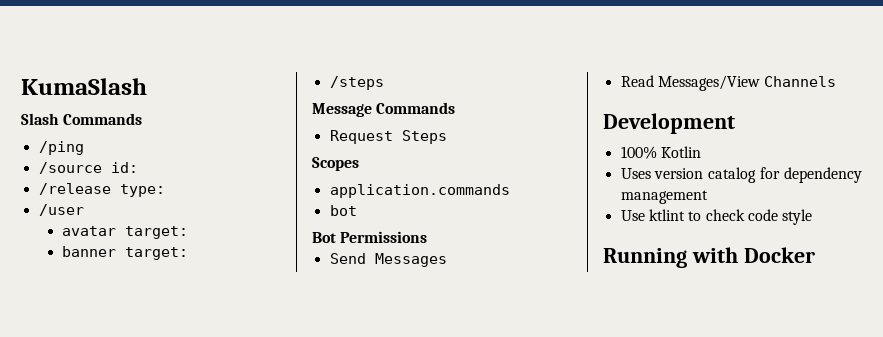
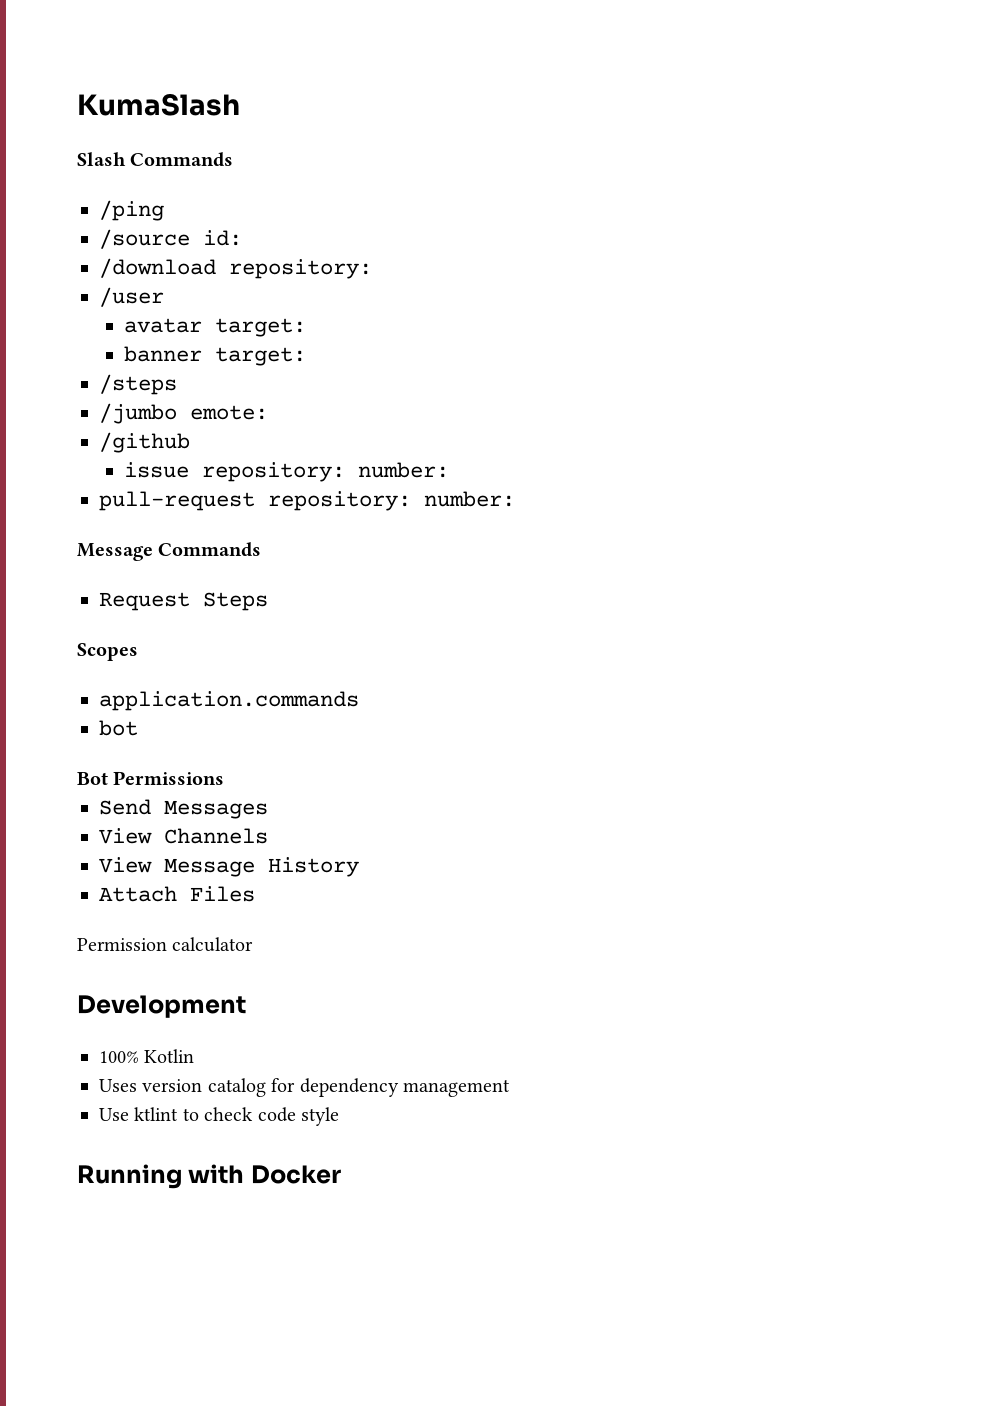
[38,183,165,197] /release type: -> [99,258,372,279] /download repository:
(384, 83) none -> [99,403,268,424] [99,432,190,453] [123,462,449,482] [99,491,515,511] // /jumbo emote: // /github // issue repository: number: // pull-request repository: number:
[620,75,760,91] Read Messages/View -> [99,828,152,844] View
(837, 81) none -> [99,857,359,877] [99,886,255,902] [77,937,254,952] // View Message History // Attach Files // Permission calculator

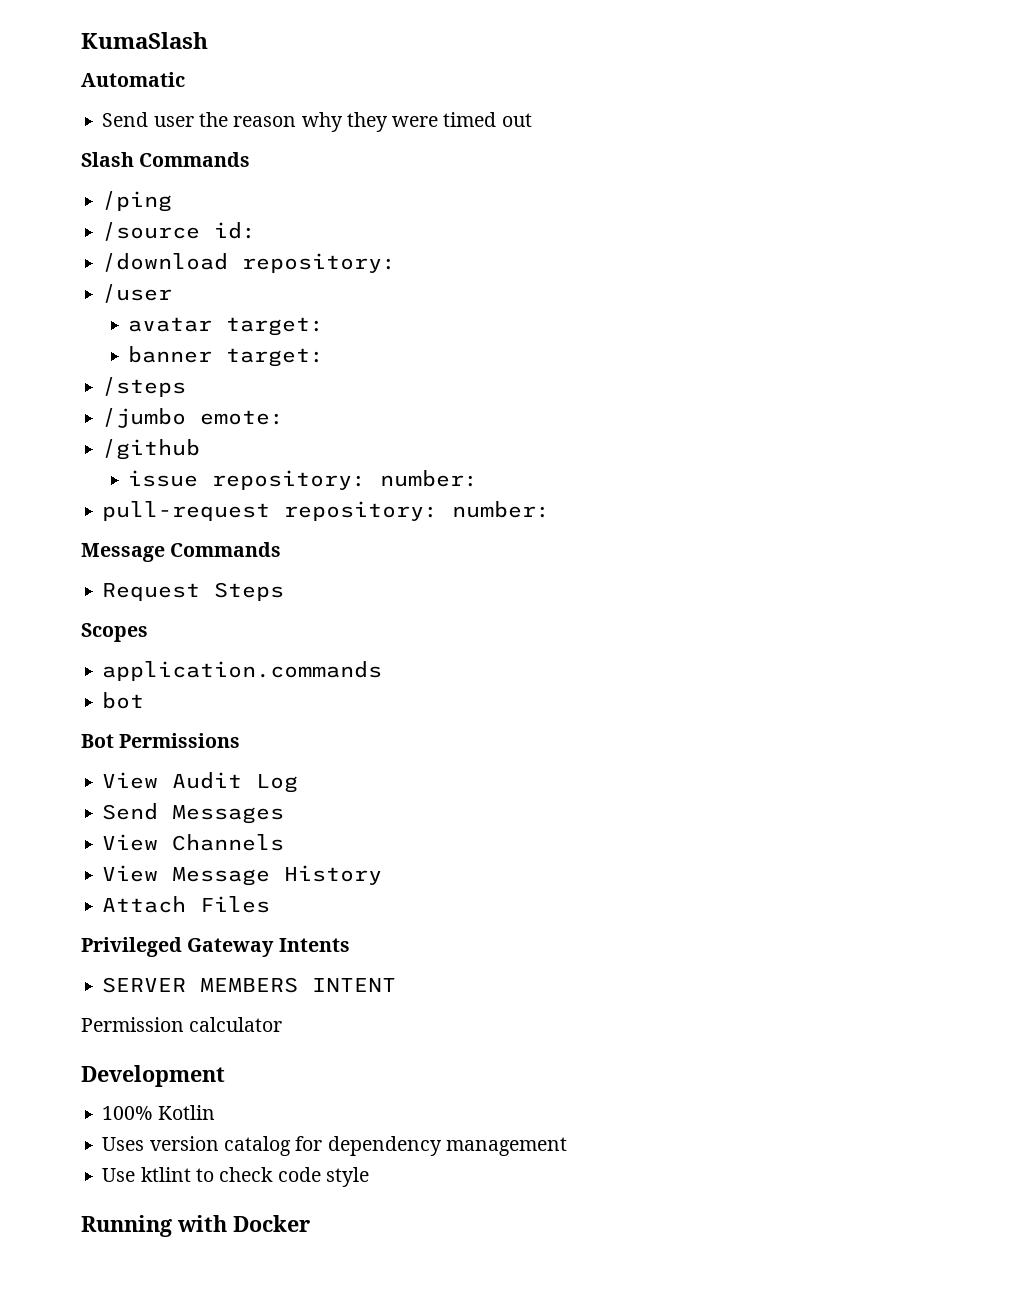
(240, 104) none -> [81,72,185,87] [102,112,532,132] // Automatic // Send user the reason why they were timed out
(225, 778) none -> [102,772,299,793] // View Audit Log
(255, 894) none -> [81,937,350,957] [102,977,397,993] // Privileged Gateway Intents // SERVER MEMBERS INTENT

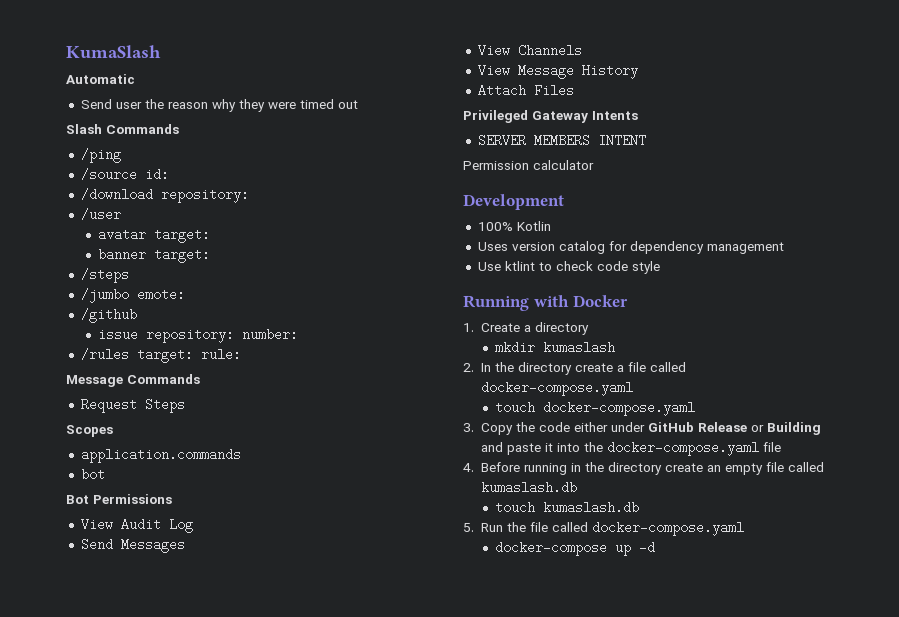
[102,501,551,521] pull-request repository: number: -> [80,348,241,363] /rules target: rule:
(310, 1223) none -> [463,322,589,335] [495,341,616,354] [463,362,686,375] [480,381,633,396] [495,401,696,416] [463,422,821,435] [480,441,781,456] [463,462,824,475] [480,481,577,494] [495,501,640,514] [463,521,744,536] [495,541,656,556] // 1. Create a directory // mkdir kumaslash // 2. In the directory create a file called docker-compose.yaml // touch docker-compose.yaml // 3. Copy the code either under GitHub Release or Building and paste it into the docker-compose.yaml file // 4. Before running in the directory create an empty file called kumaslash.db // touch kumaslash.db // 5. Run the file called docker-compose.yaml // docker-compose up -d

